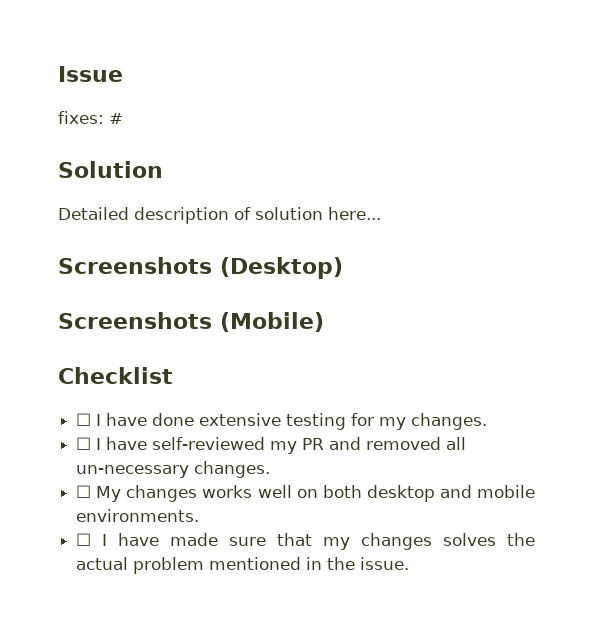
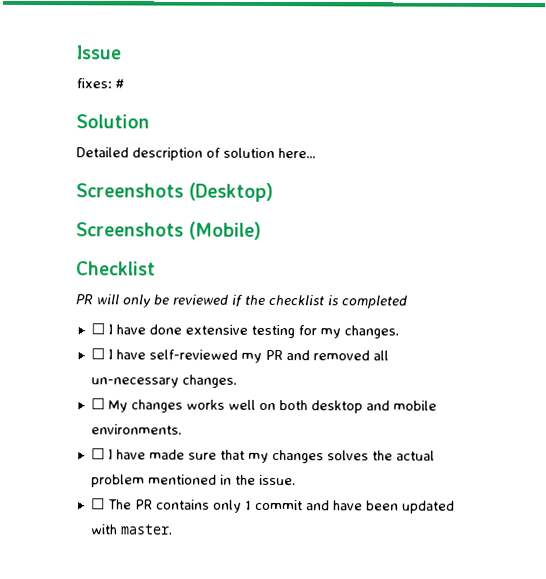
(173, 375) none -> [75,294,407,309] // PR will only be reviewed if the checklist is completed
(410, 563) none -> [90,498,455,514] [89,524,173,535] // ☐ The PR contains only 1 commit and have been updated with master.

